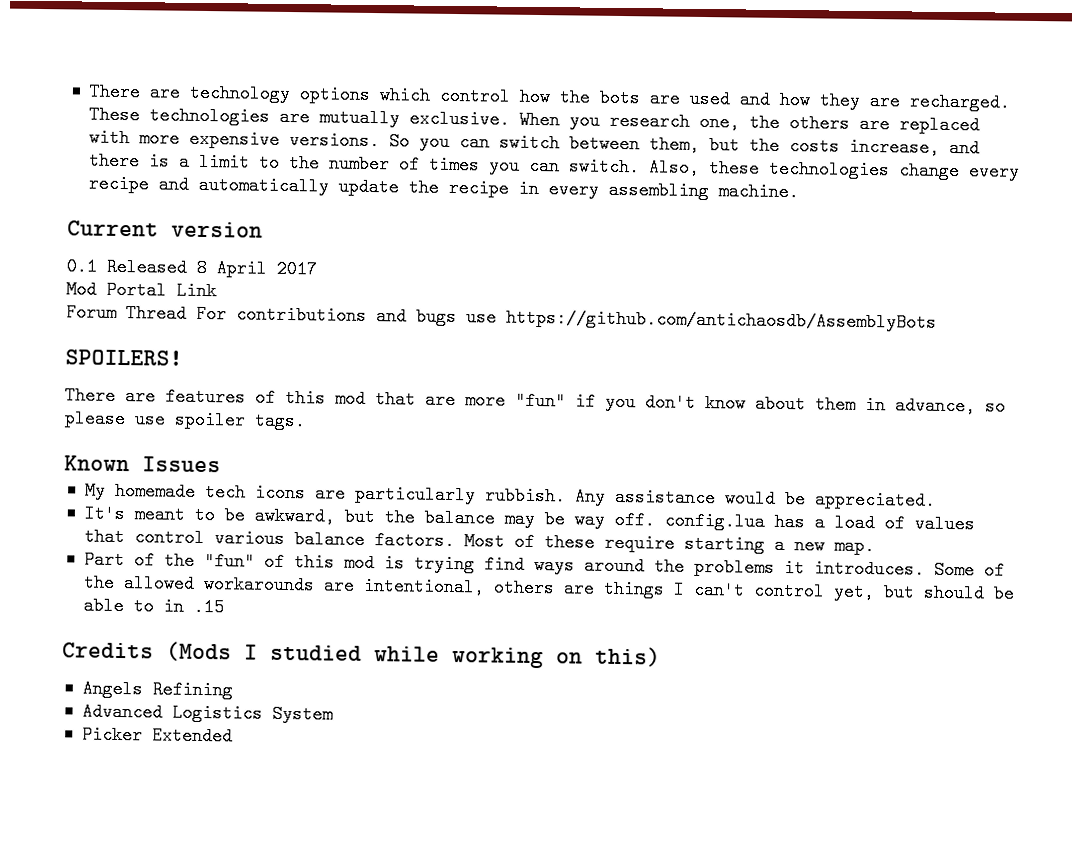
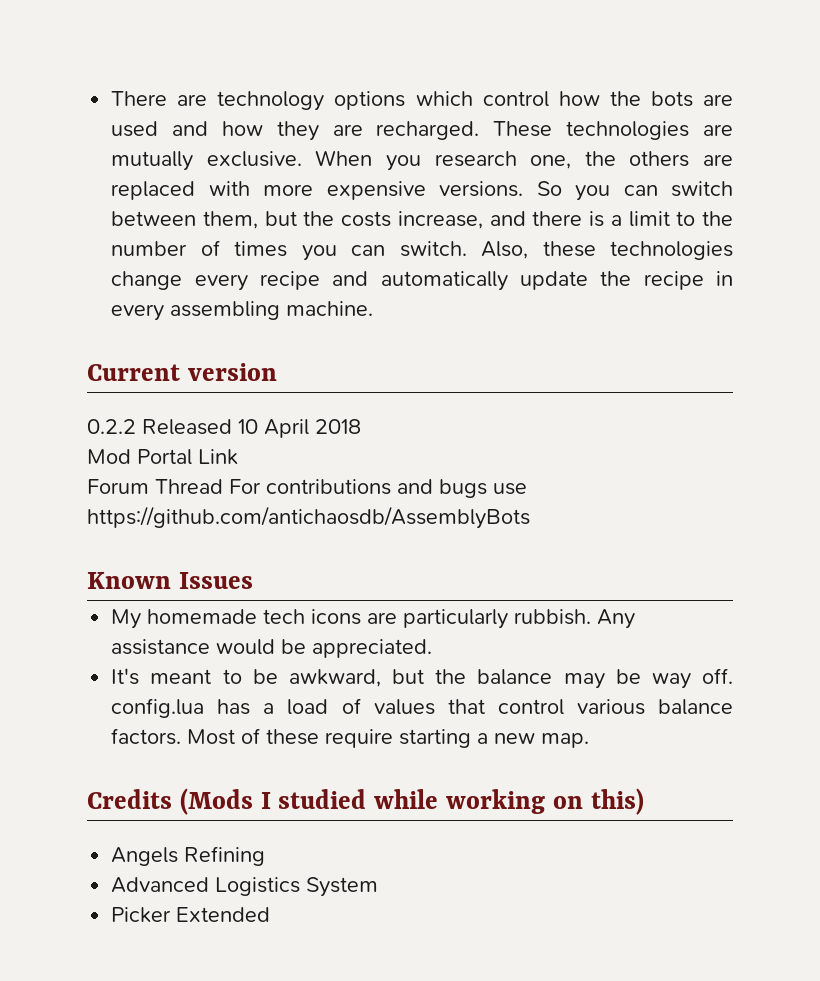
[66,257,317,279] 0.1 Released 8 April 2017 -> [87,419,361,438] 0.2.2 Released 10 April 2018
[65,349,183,366] [65,386,1006,416] [64,409,306,431] // SPOILERS! // There are features of this mod that are more "fun" if you don't know about them in advance, so please use spoiler tags. -> (530, 517) none
[83,550,1005,580] [82,573,1015,603] [82,596,224,617] // Part of the "fun" of this mod is trying find ways around the problems it introduces. Some of the allowed workarounds are intentional, others are things I can't control yet, but should be able to in .15 -> (590, 740) none

